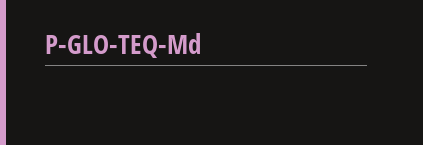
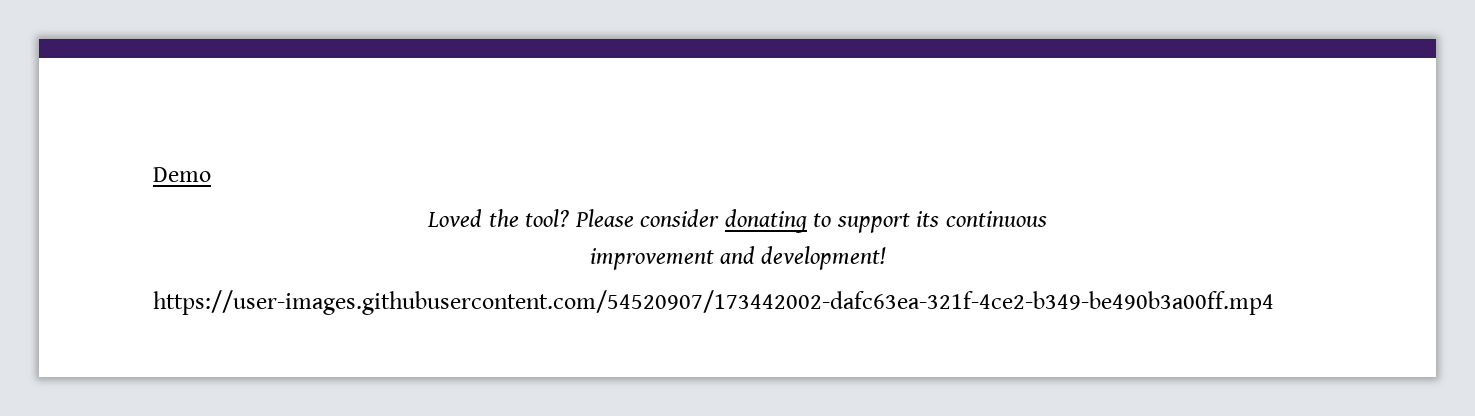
[45,33,201,58] P-GLO-TEQ-Md -> [153,167,211,182] [427,209,1047,233] [589,246,887,270] [153,290,1274,315] Demo // Loved the tool? Please consider donating to support its continuous // improvement and development! // https://user-images.githubusercontent.com/54520907/173442002-dafc63ea-321f-4ce2-b349-be490b3a00ff.mp4

